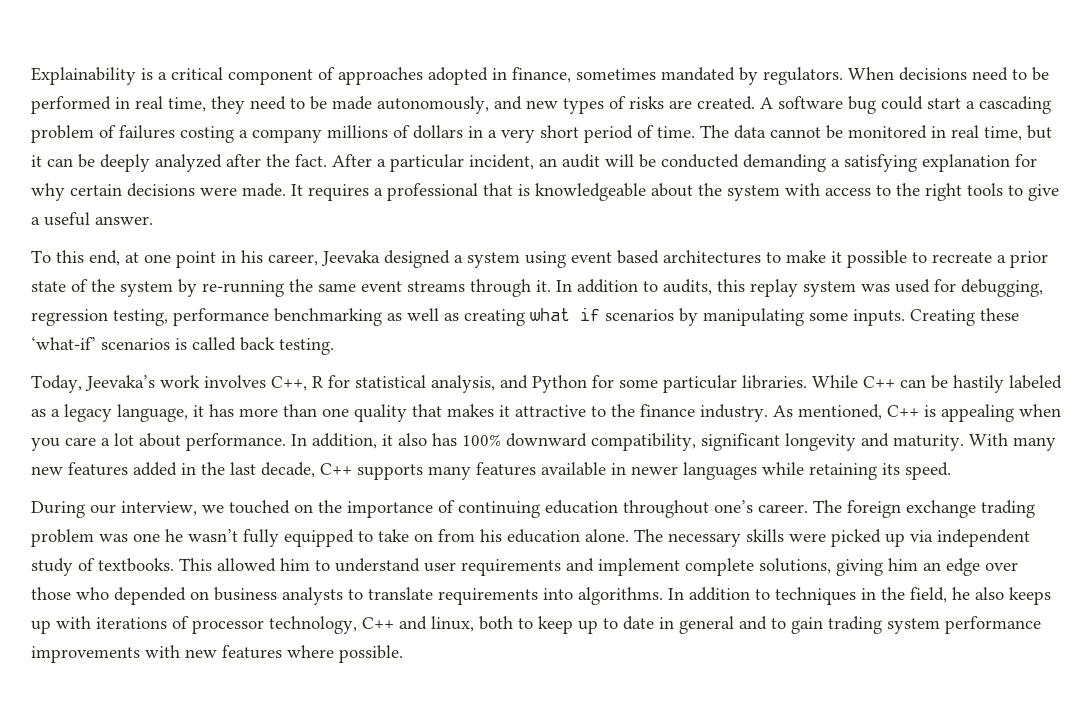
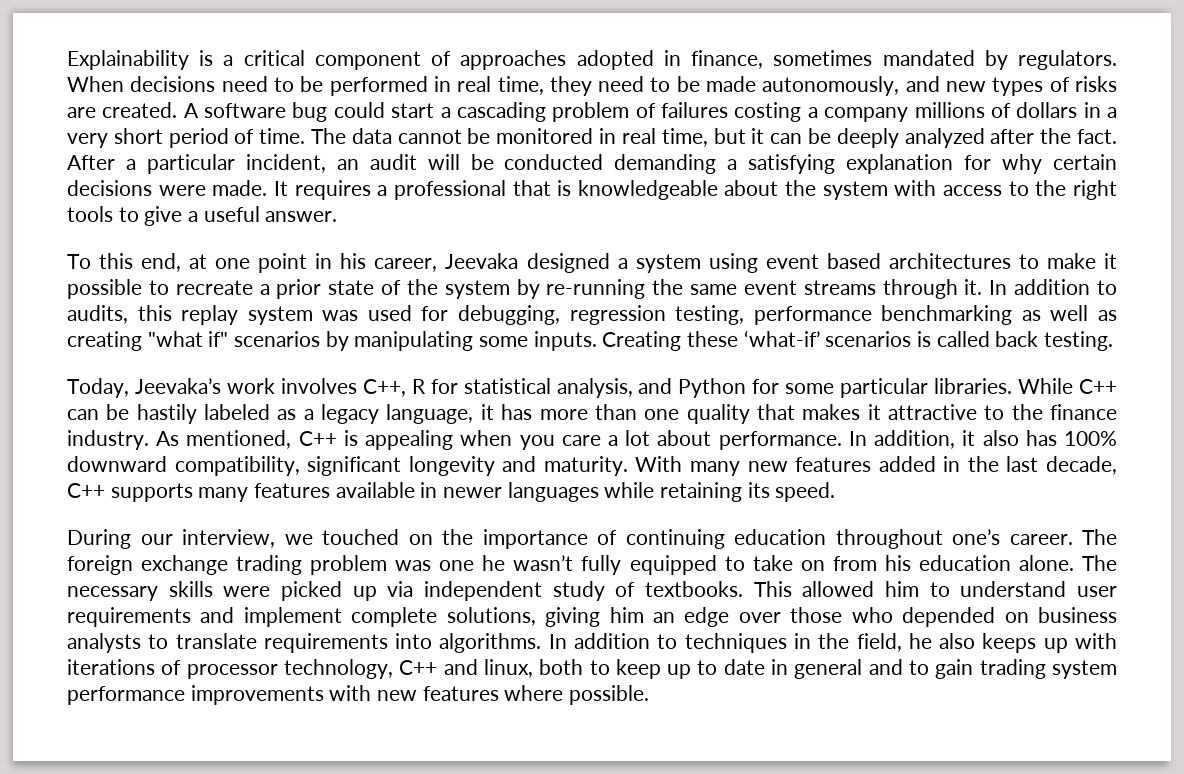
[530,307,600,321] what if -> [147,331,229,347] "what if"

